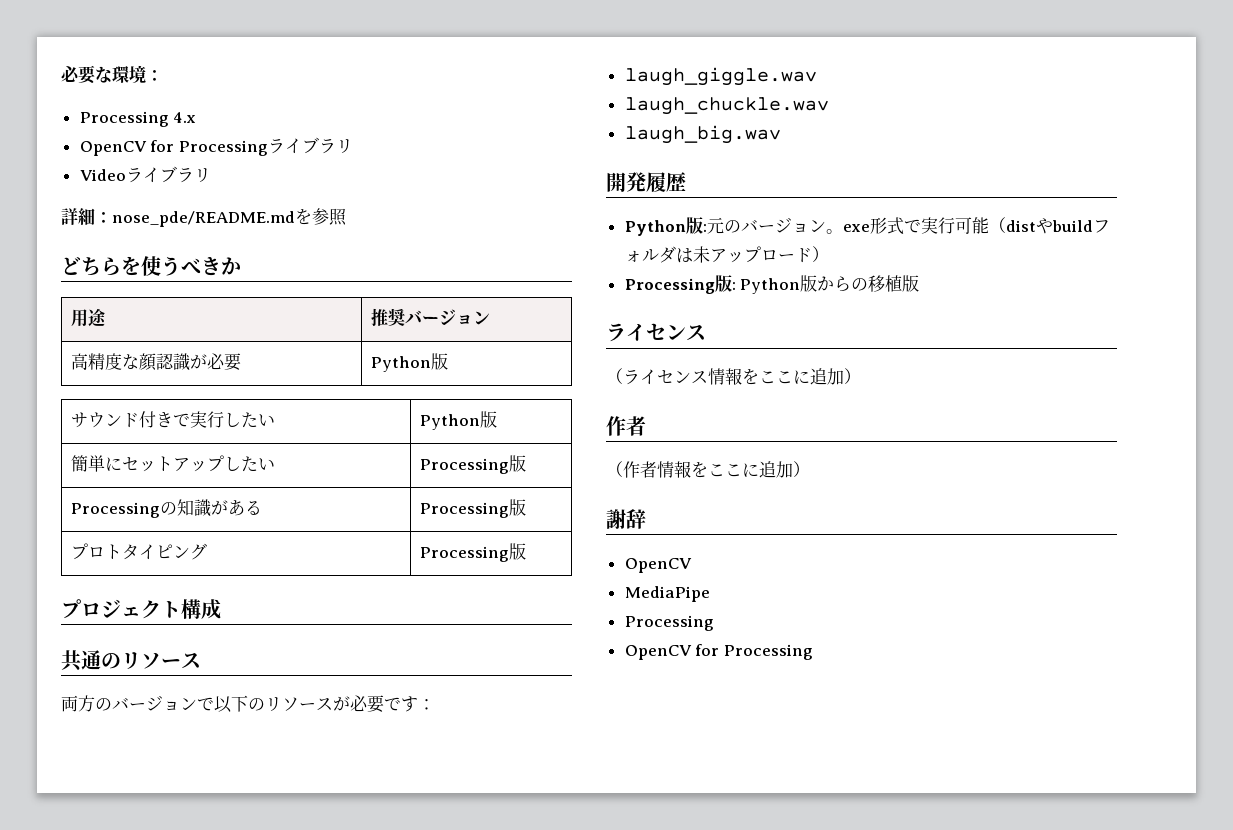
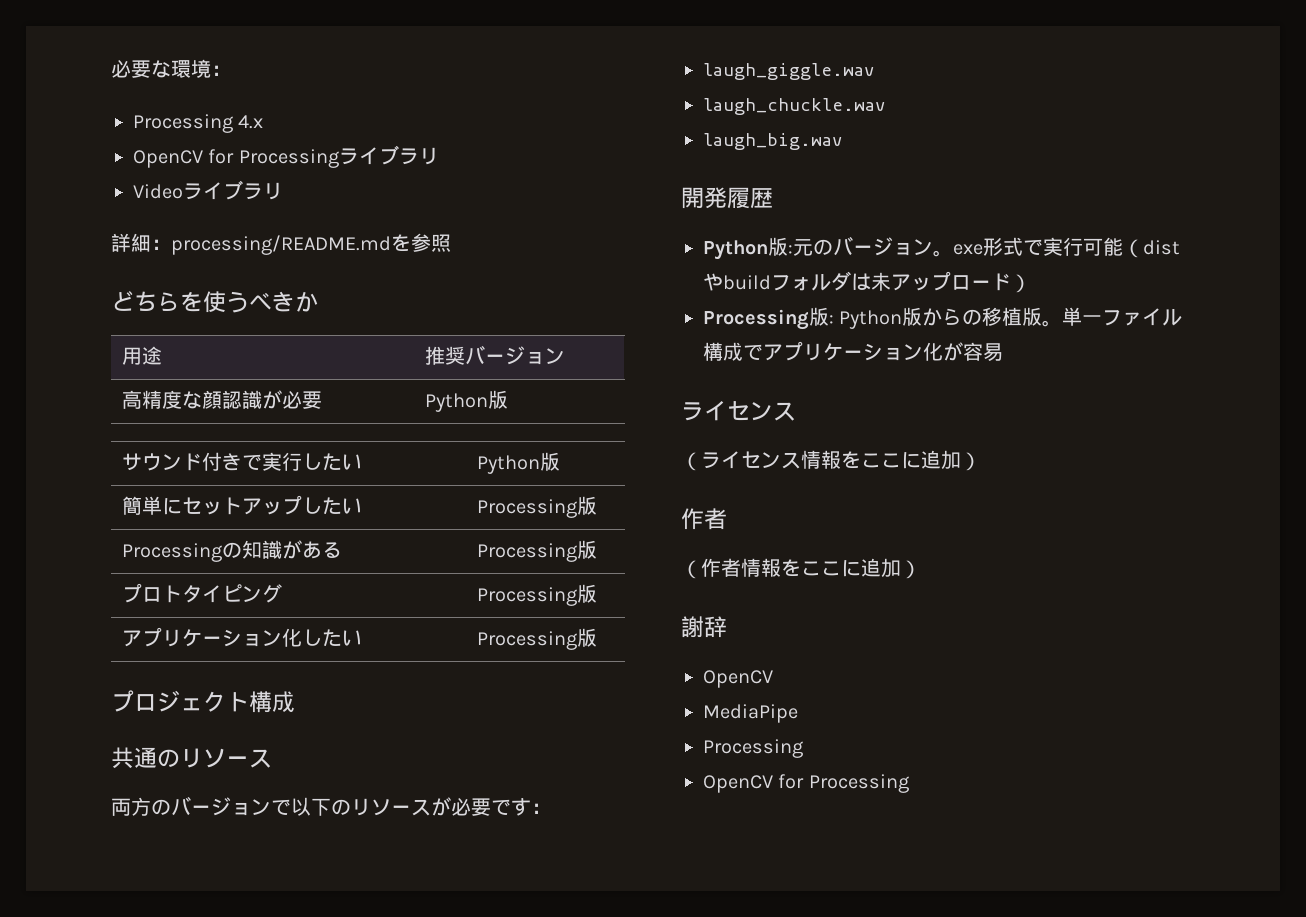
[112,211,295,227] nose_pde/README.md -> [171,235,391,255] processing/README.md
(527, 551) none -> [122,627,363,647] [477,628,598,650] // アプリケーション化したい | Processing版
(920, 283) none -> [1042,307,1183,327] [703,341,1003,362] 。単一ファイル構成でアプリケーション化が容易

